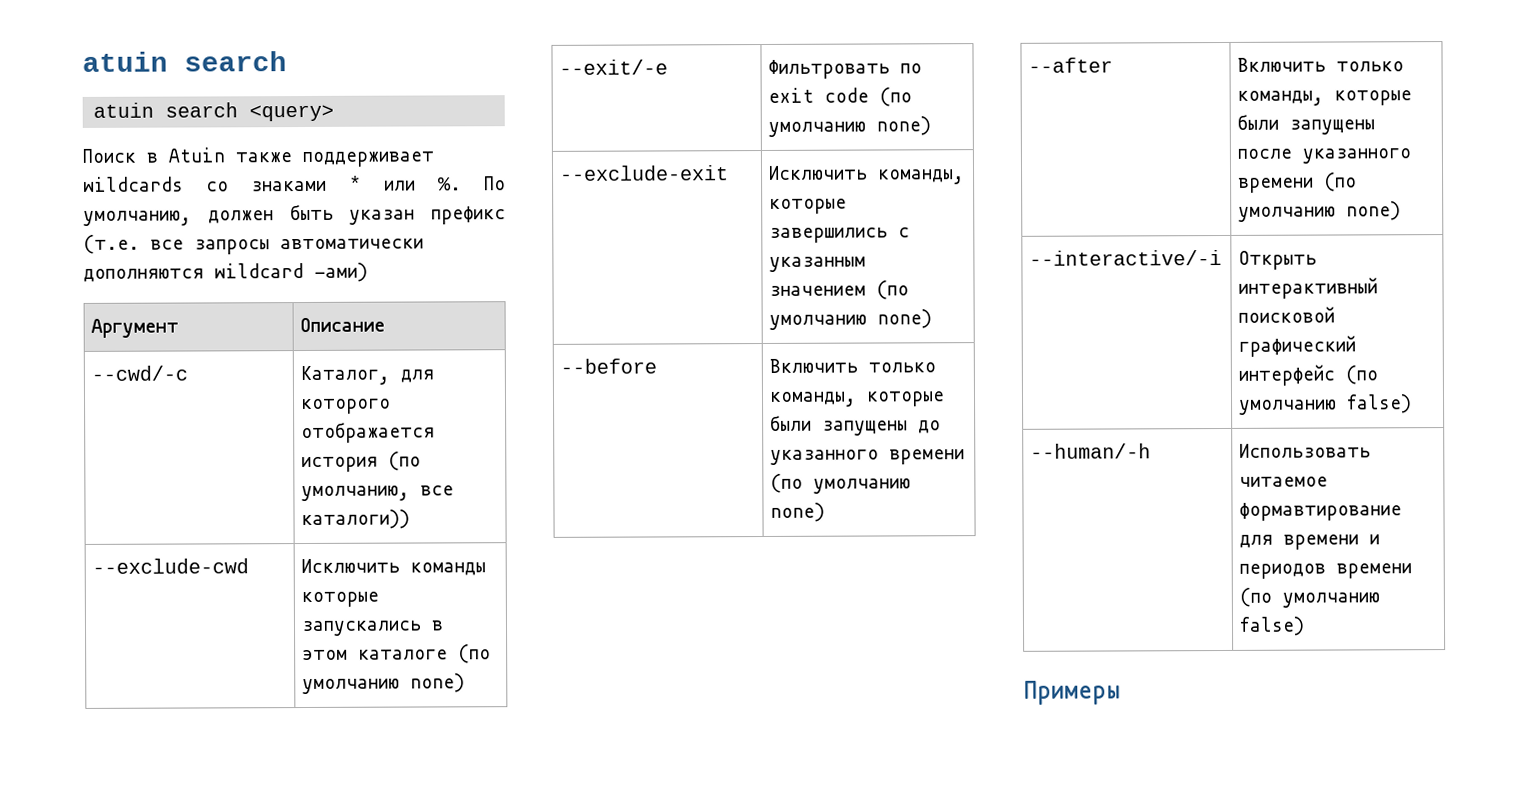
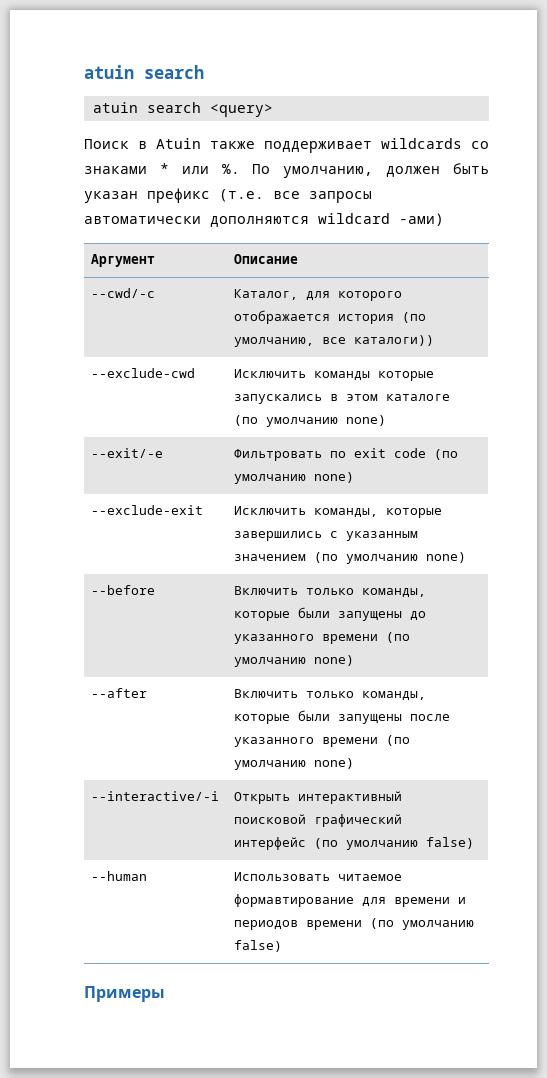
[1030,443,1152,459] --human/-h -> [91,871,148,881] --human

